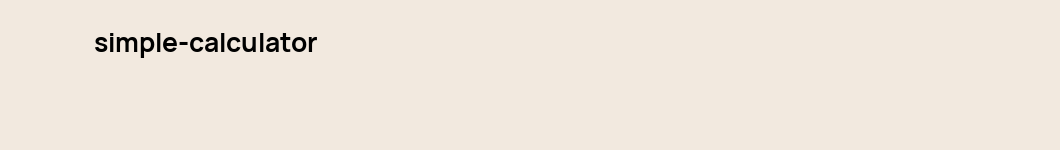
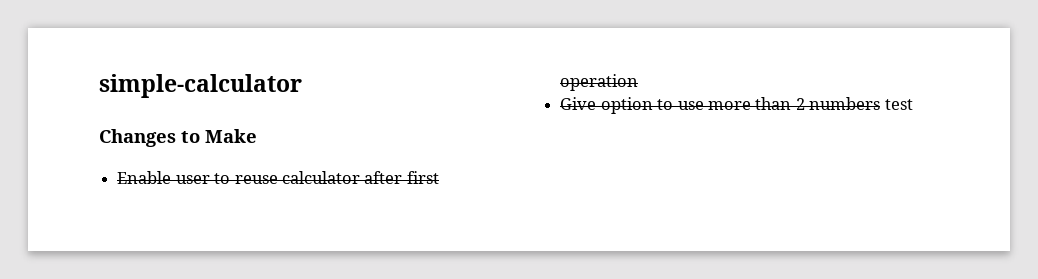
(318, 45) none -> [99,129,257,147] [117,171,439,184] [560,74,639,91] [560,97,913,114] // Changes to Make // Enable user to reuse calculator after first operation // Give option to use more than 2 numbers test

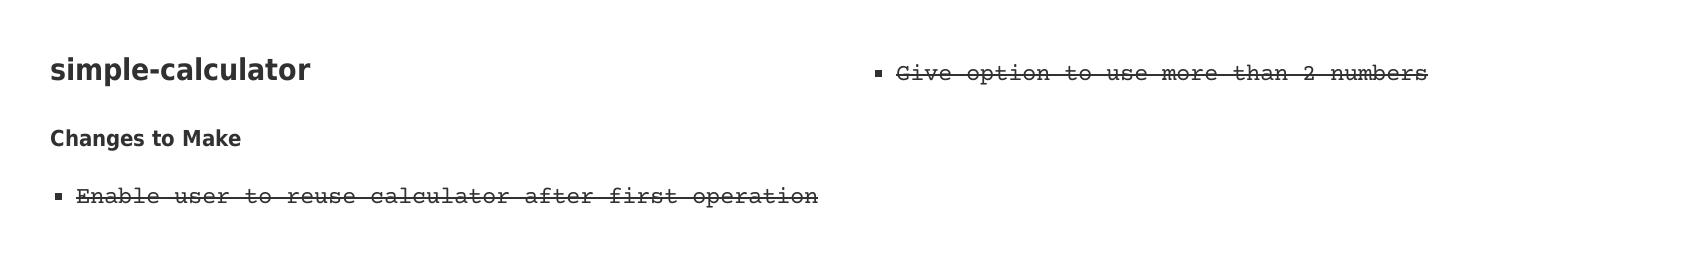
[884,99,913,110] test -> (1429, 72) none

